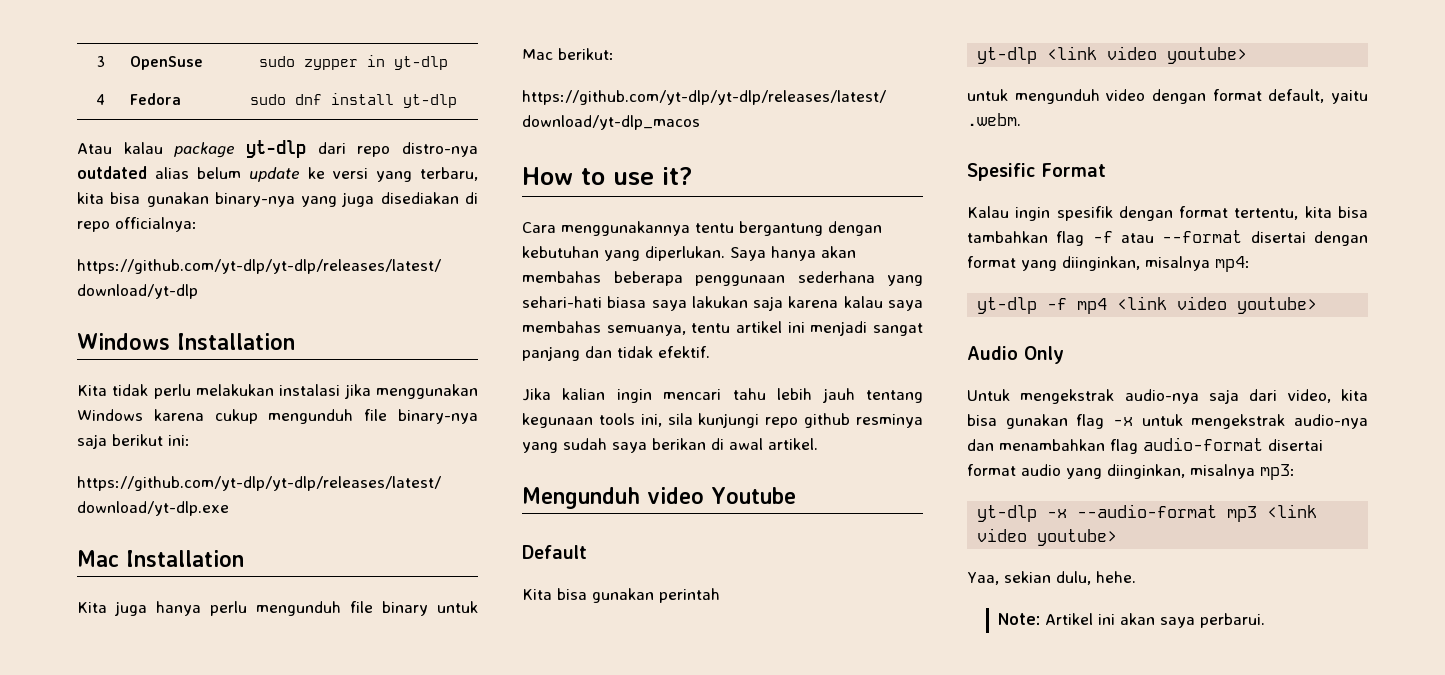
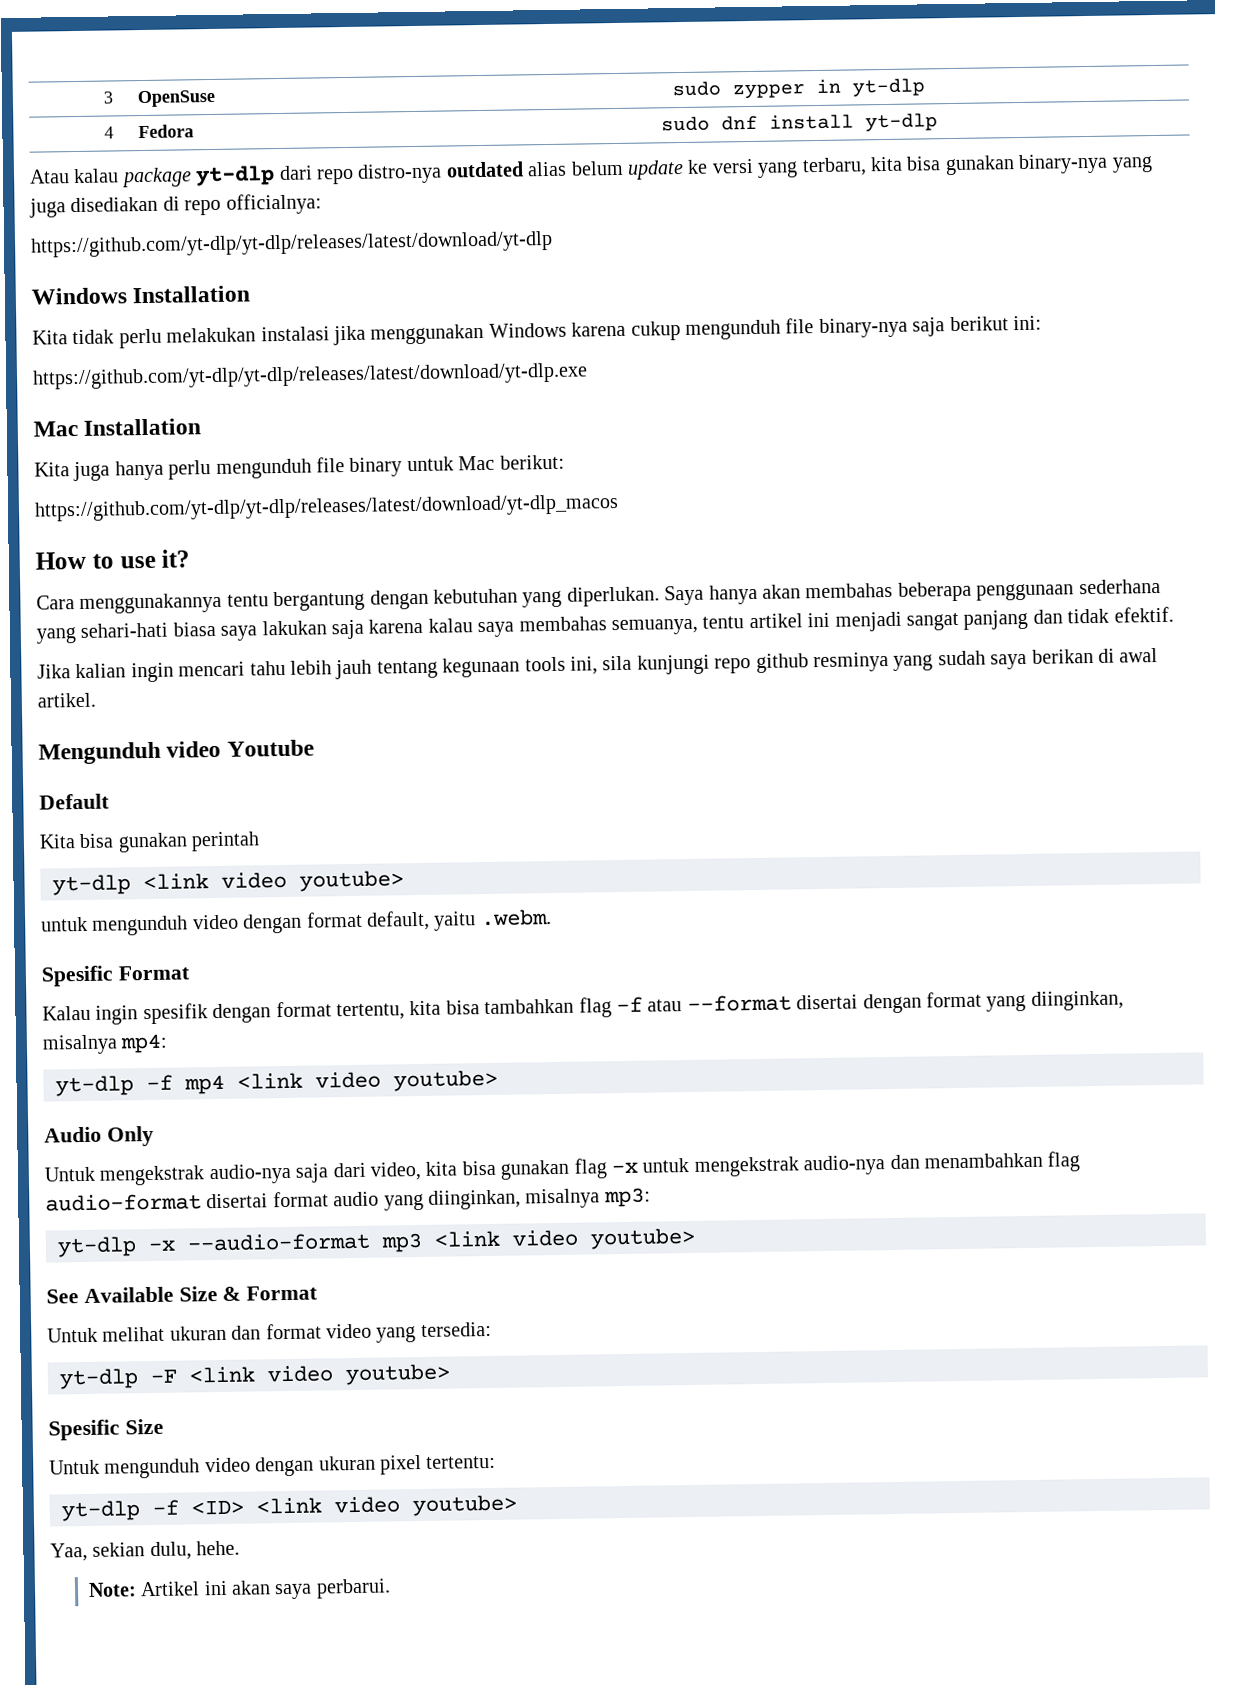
(1118, 537) none -> [46,1285,319,1304] [47,1321,492,1343] [59,1363,451,1390] [48,1418,164,1441] [49,1455,497,1479] [61,1494,517,1522] // See Available Size & Format // Untuk melihat ukuran dan format video yang tersedia: // yt-dlp -F <link video youtube> // Spesific Size // Untuk mengunduh video dengan ukuran pixel tertentu: // yt-dlp -f <ID> <link video youtube>

